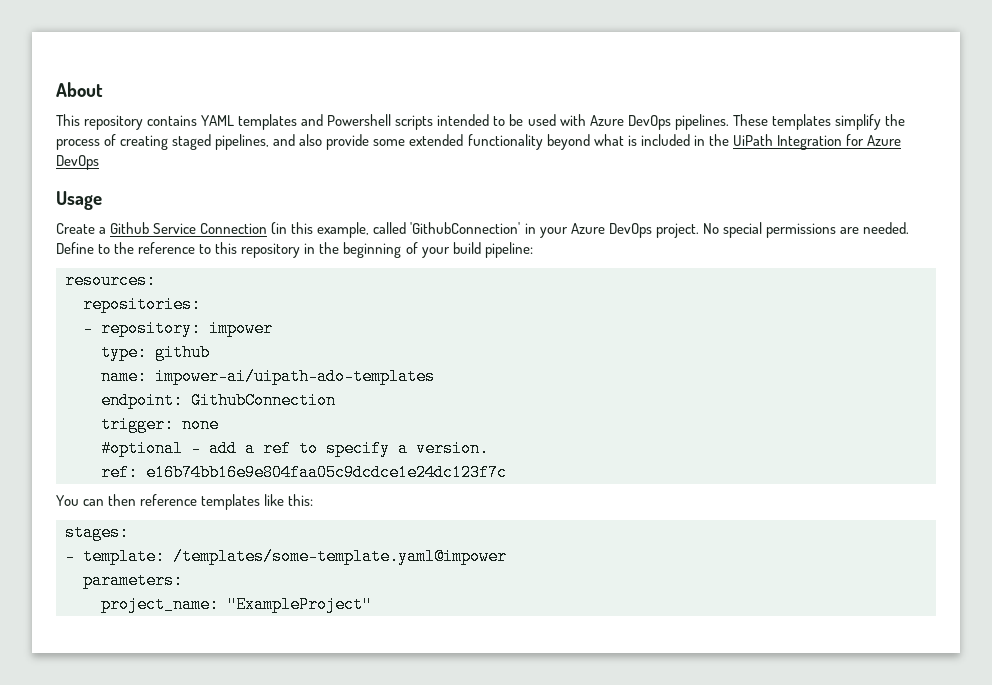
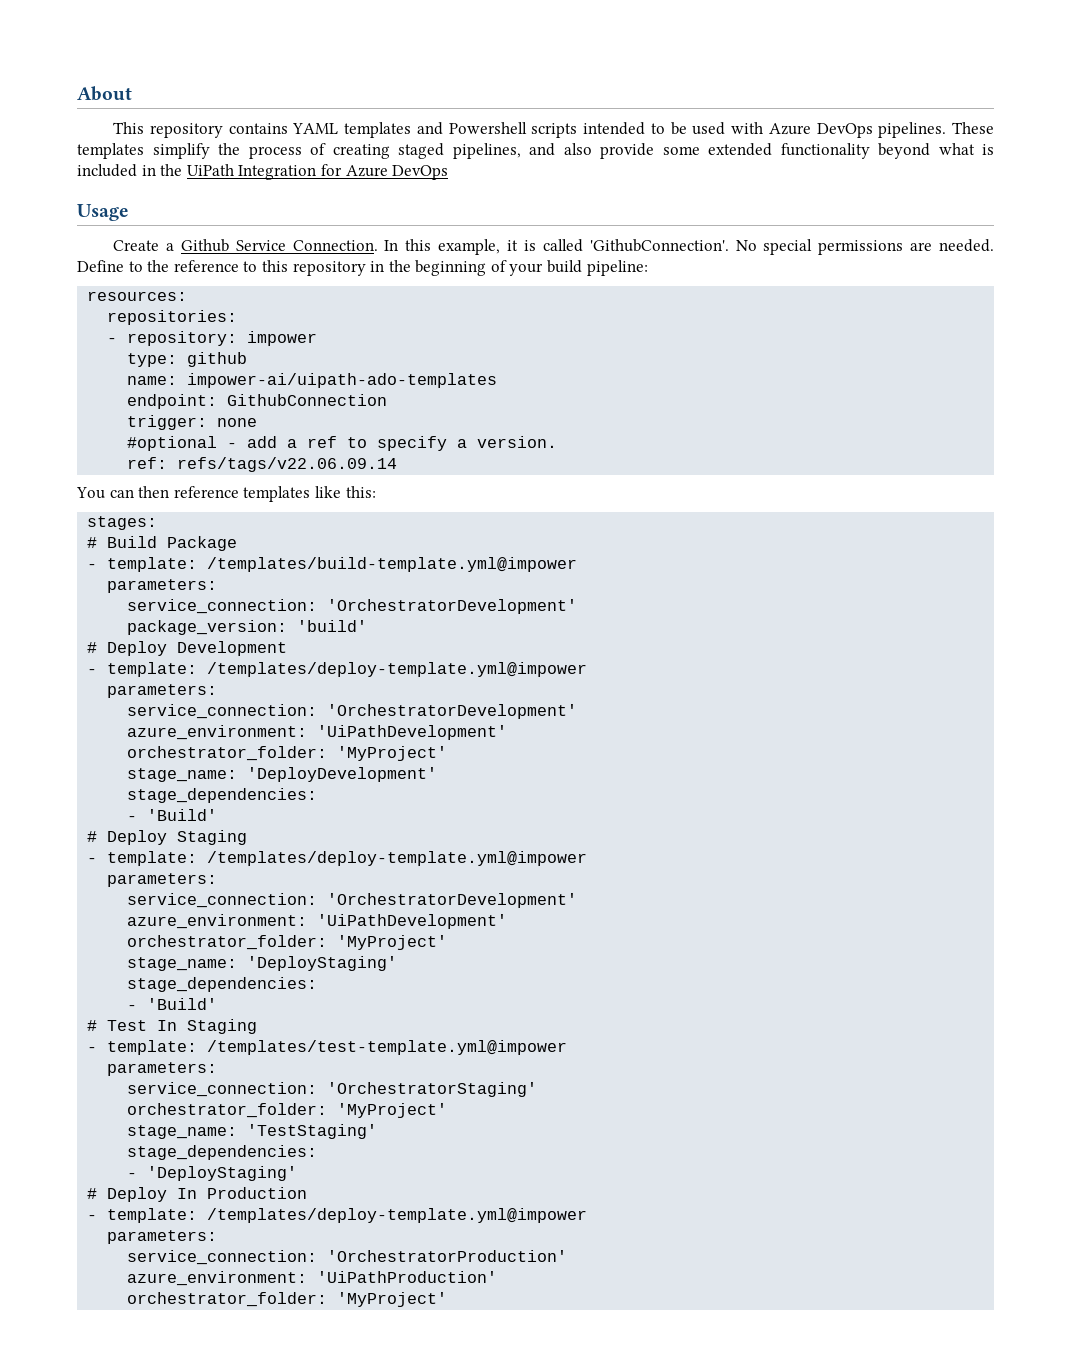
[200,222,699,238] Connection (in this example, called 'GithubConnection' in your Azure DevOps project. -> [292,239,729,255] Connection. In this example, it is called 'GithubConnection'.
[146,464,507,481] e16b74bb16e9e804faa05c9dcdce1e24dc123f7c -> [177,457,398,472] refs/tags/v22.06.09.14
[65,548,507,565] [83,572,183,589] [101,596,372,613] // - template: /templates/some-template.yaml@impower // parameters: // project_name: "ExampleProject" -> [87,536,238,551] [87,557,578,572] [107,579,218,593] [127,599,578,614] [127,620,368,635] [87,641,288,656] [87,662,588,677] [107,684,218,698] [127,704,578,719] [127,725,508,740] [127,746,448,761] [127,767,438,782] [127,788,318,803] [127,809,218,821] [87,830,248,845] [87,851,588,866] [107,873,218,887] [127,893,578,908] [127,914,508,929] [127,935,448,950] [127,956,398,971] [127,977,318,992] [127,998,218,1010] [87,1019,258,1034] [87,1040,568,1055] [107,1062,218,1076] [127,1082,538,1097] [127,1103,448,1118] [127,1124,378,1139] [127,1145,318,1160] [127,1166,298,1181] [87,1187,308,1202] [87,1208,588,1223] [107,1230,218,1244] [127,1250,568,1265] [127,1271,498,1286] [127,1292,448,1307] // # Build Package // - template: /templates/build-template.yml@impower // parameters: // service_connection: 'OrchestratorDevelopment' // package_version: 'build' // # Deploy Development // - template: /templates/deploy-template.yml@impower // parameters: // service_connection: 'OrchestratorDevelopment' // azure_environment: 'UiPathDevelopment' // orchestrator_folder: 'MyProject' // stage_name: 'DeployDevelopment' // stage_dependencies: // - 'Build' // # Deploy Staging // - template: /templates/deploy-template.yml@impower // parameters: // service_connection: 'OrchestratorDevelopment' // azure_environment: 'UiPathDevelopment' // orchestrator_folder: 'MyProject' // stage_name: 'DeployStaging' // stage_dependencies: // - 'Build' // # Test In Staging // - template: /templates/test-template.yml@impower // parameters: // service_connection: 'OrchestratorStaging' // orchestrator_folder: 'MyProject' // stage_name: 'TestStaging' // stage_dependencies: // - 'DeployStaging' // # Deploy In Production // - template: /templates/deploy-template.yml@impower // parameters: // service_connection: 'OrchestratorProduction' // azure_environment: 'UiPathProduction' // orchestrator_folder: 'MyProject'

